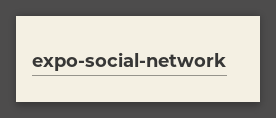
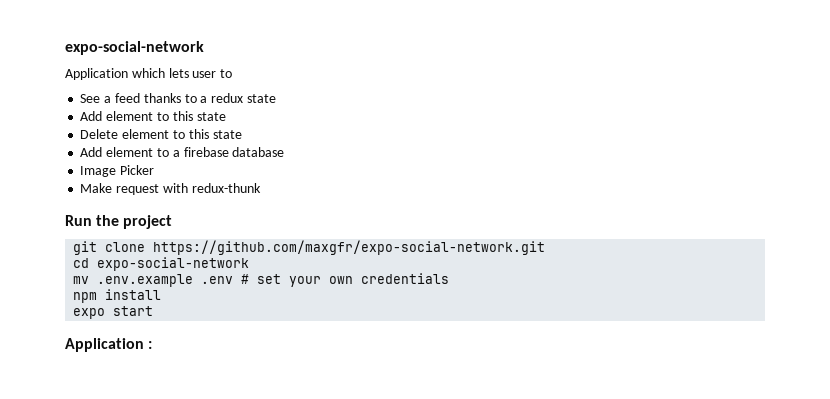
[32,52,226,71] expo-social-network -> [65,41,204,55] [65,68,233,80] [80,93,276,103] [80,111,226,121] [80,129,242,139] [80,147,285,157] [80,165,155,177] [80,183,261,195] [65,215,173,229] [73,240,546,255] [73,257,250,271] [73,273,450,287] [73,289,162,303] [73,306,154,319] [65,338,153,352] expo-social-network // Application which lets user to // See a feed thanks to a redux state // Add element to this state // Delete element to this state // Add element to a firebase database // Image Picker // Make request with redux-thunk // Run the project // git clone https://github.com/maxgfr/expo-social-network.git // cd expo-social-network // mv .env.example .env # set your own credentials // npm install // expo start // Application :

